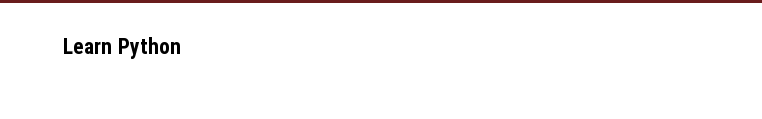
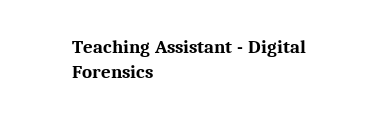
[63,37,181,59] Learn Python -> [72,40,307,57] [72,65,153,78] Teaching Assistant - Digital Forensics

